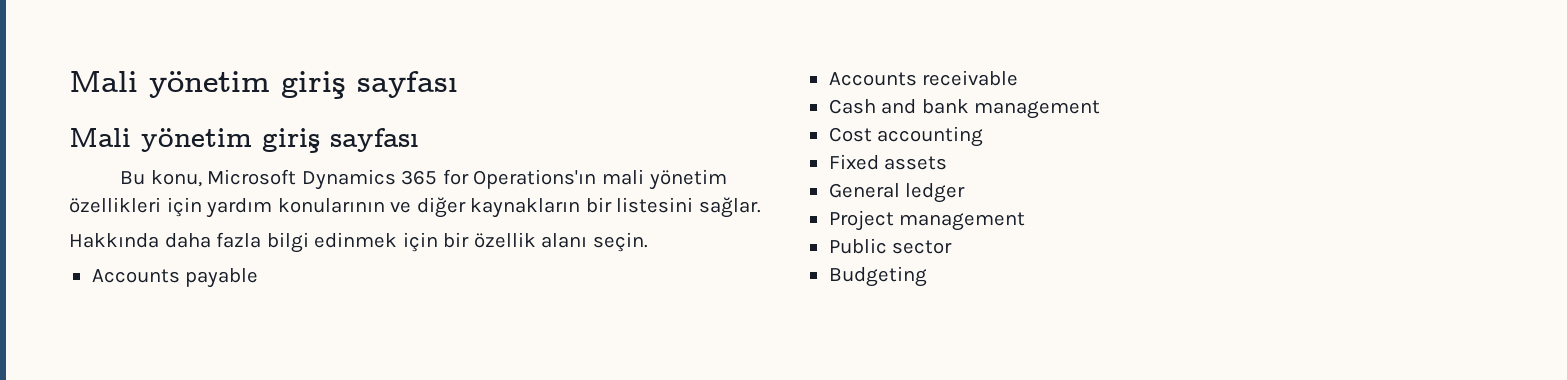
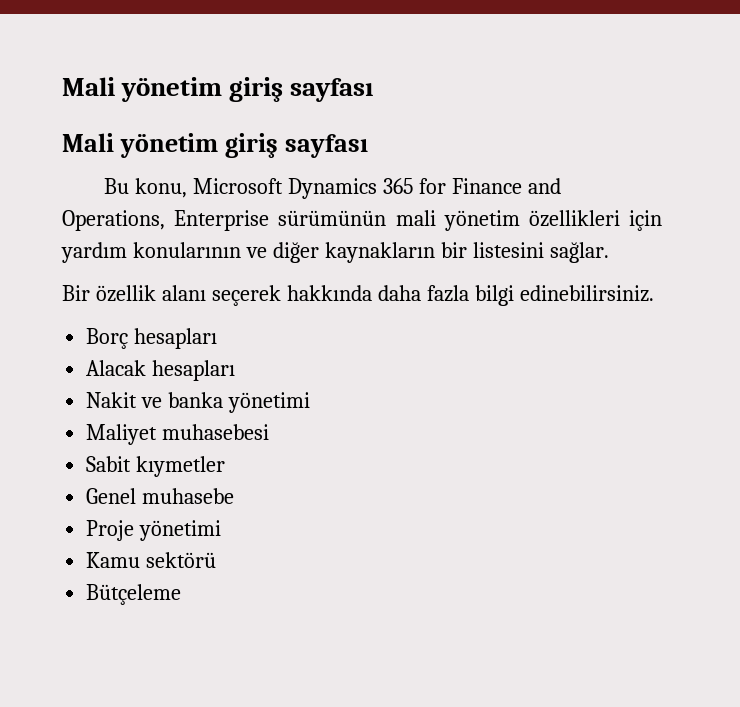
[473,169,597,189] Operations'ın -> [451,178,561,194] [62,210,387,231] Finance and Operations, Enterprise sürümünün
[69,232,648,253] [91,268,259,288] [828,70,1019,86] [828,99,1101,119] [828,126,984,147] [828,154,948,170] [828,183,966,203] [828,210,1026,231] [828,238,953,254] [828,266,927,287] Hakkında daha fazla bilgi edinmek için bir özellik alanı seçin. // Accounts payable // Accounts receivable // Cash and bank management // Cost accounting // Fixed assets // General ledger // Project management // Public sector // Budgeting -> [62,285,654,306] [86,328,218,349] [86,360,236,381] [86,392,311,413] [86,424,270,445] [86,456,226,477] [86,488,235,504] [86,520,222,541] [86,552,217,568] [86,584,182,605] Bir özellik alanı seçerek hakkında daha fazla bilgi edinebilirsiniz. // Borç hesapları // Alacak hesapları // Nakit ve banka yönetimi // Maliyet muhasebesi // Sabit kıymetler // Genel muhasebe // Proje yönetimi // Kamu sektörü // Bütçeleme

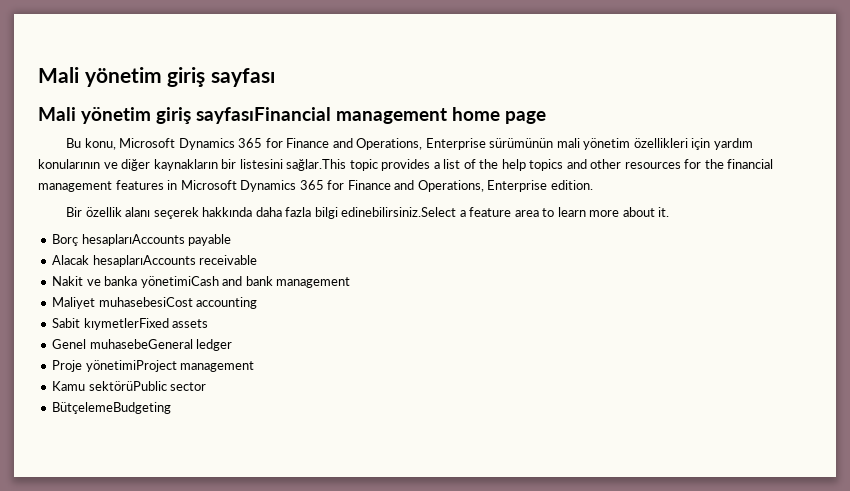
[284,134,368,158] sayfası -> [196,107,546,124] sayfasıFinancial management home page
[549,242,609,263] sağlar. -> [286,159,774,171] [38,180,593,192] sağlar.This topic provides a list of the help topics and other resources for the financial management features in Microsoft Dynamics 365 for Finance and Operations, Enterprise edition.
[519,285,654,302] edinebilirsiniz. -> [341,207,670,217] edinebilirsiniz.Select a feature area to learn more about it.
[134,328,218,349] hesapları -> [81,234,232,246] hesaplarıAccounts payable
[152,360,236,381] hesapları -> [92,255,258,267] hesaplarıAccounts receivable
[228,392,311,413] yönetimi -> [140,276,351,288] yönetimiCash and bank management
[162,424,270,440] muhasebesi -> [98,297,258,309] muhasebesiCost accounting
[136,456,226,477] kıymetler -> [83,318,209,330] kıymetlerFixed assets
[142,488,235,504] muhasebe -> [89,339,233,351] muhasebeGeneral ledger
[139,520,222,541] yönetimi -> [85,360,255,372] yönetimiProject management
[146,552,217,568] [86,584,182,605] sektörü // Bütçeleme -> [88,381,207,391] [52,402,172,414] sektörüPublic sector // BütçelemeBudgeting

